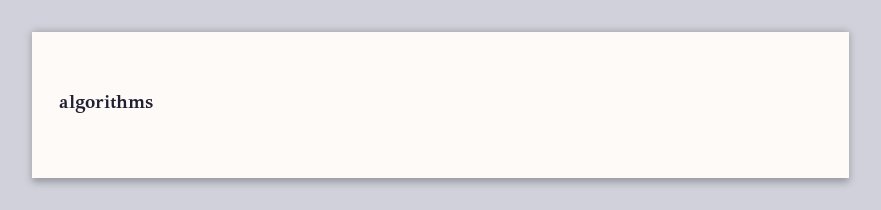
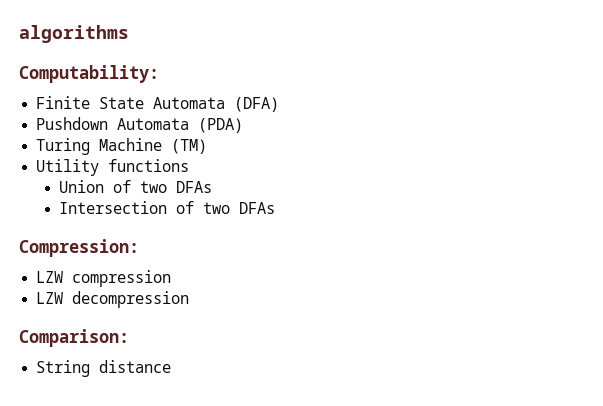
(153, 104) none -> [19,65,159,83] [36,96,280,112] [36,117,244,133] [36,138,208,155] [36,159,190,176] [59,180,213,193] [59,201,276,214] [19,239,139,257] [36,270,172,287] [36,291,190,308] [19,329,129,347] [36,360,172,377] // Computability: // Finite State Automata (DFA) // Pushdown Automata (PDA) // Turing Machine (TM) // Utility functions // Union of two DFAs // Intersection of two DFAs // Compression: // LZW compression // LZW decompression // Comparison: // String distance

